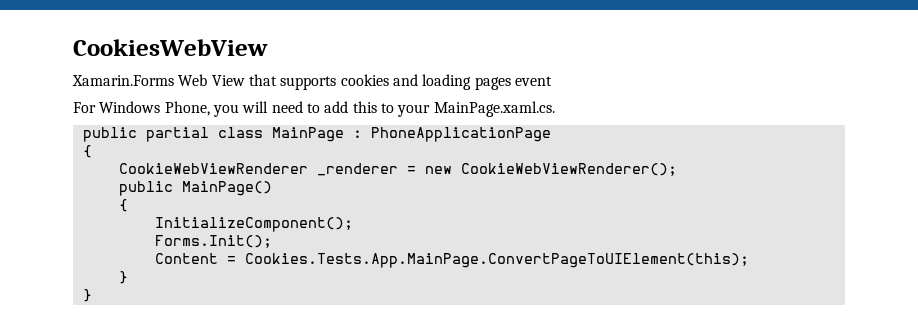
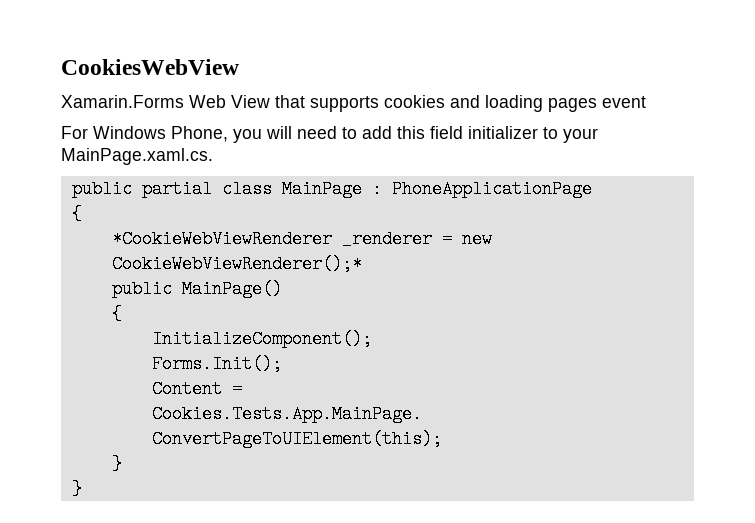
(377, 107) none -> [430,126,538,139] field initializer
[118,163,308,174] CookieWebViewRenderer -> [111,230,332,248] *CookieWebViewRenderer
[460,163,677,176] CookieWebViewRenderer(); -> [111,255,362,273] CookieWebViewRenderer();*

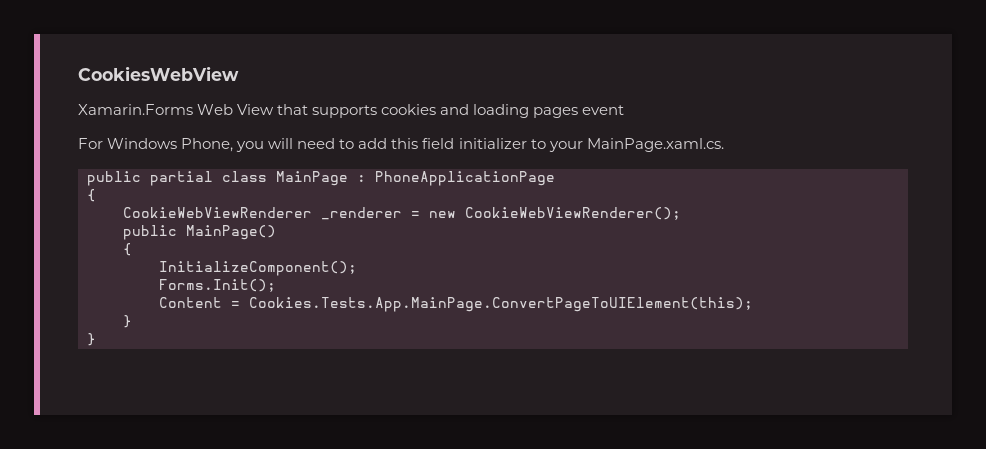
[111,230,332,248] *CookieWebViewRenderer -> [123,207,312,218] CookieWebViewRenderer
[111,255,362,273] CookieWebViewRenderer();* -> [465,207,681,220] CookieWebViewRenderer();

